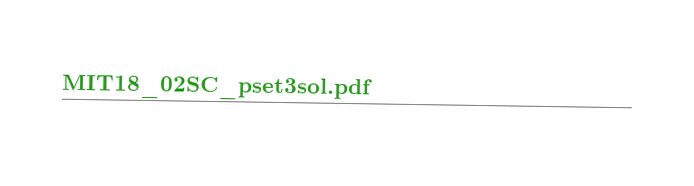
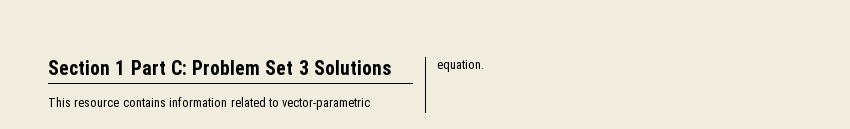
[61,74,373,102] MIT18_02SC_pset3sol.pdf -> [48,60,391,75] [48,97,371,110] [437,60,484,72] Section 1 Part C: Problem Set 3 Solutions // This resource contains information related to vector-parametric equation.

